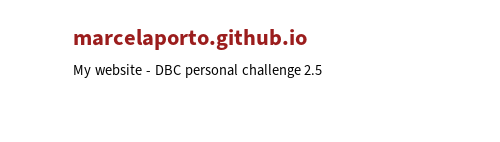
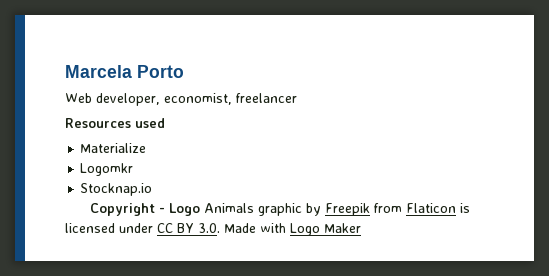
[73,29,307,50] [73,64,323,78] marcelaporto.github.io // My website - DBC personal challenge 2.5 -> [65,65,184,78] [65,93,297,106] [65,118,165,128] [80,143,147,153] [80,163,134,176] [80,183,153,196] [89,203,470,216] [65,223,361,236] Marcela Porto // Web developer, economist, freelancer // Resources used // Materialize // Logomkr // Stocknap.io // Copyright - Logo Animals graphic by Freepik from Flaticon is licensed under CC BY 3.0. Made with Logo Maker

